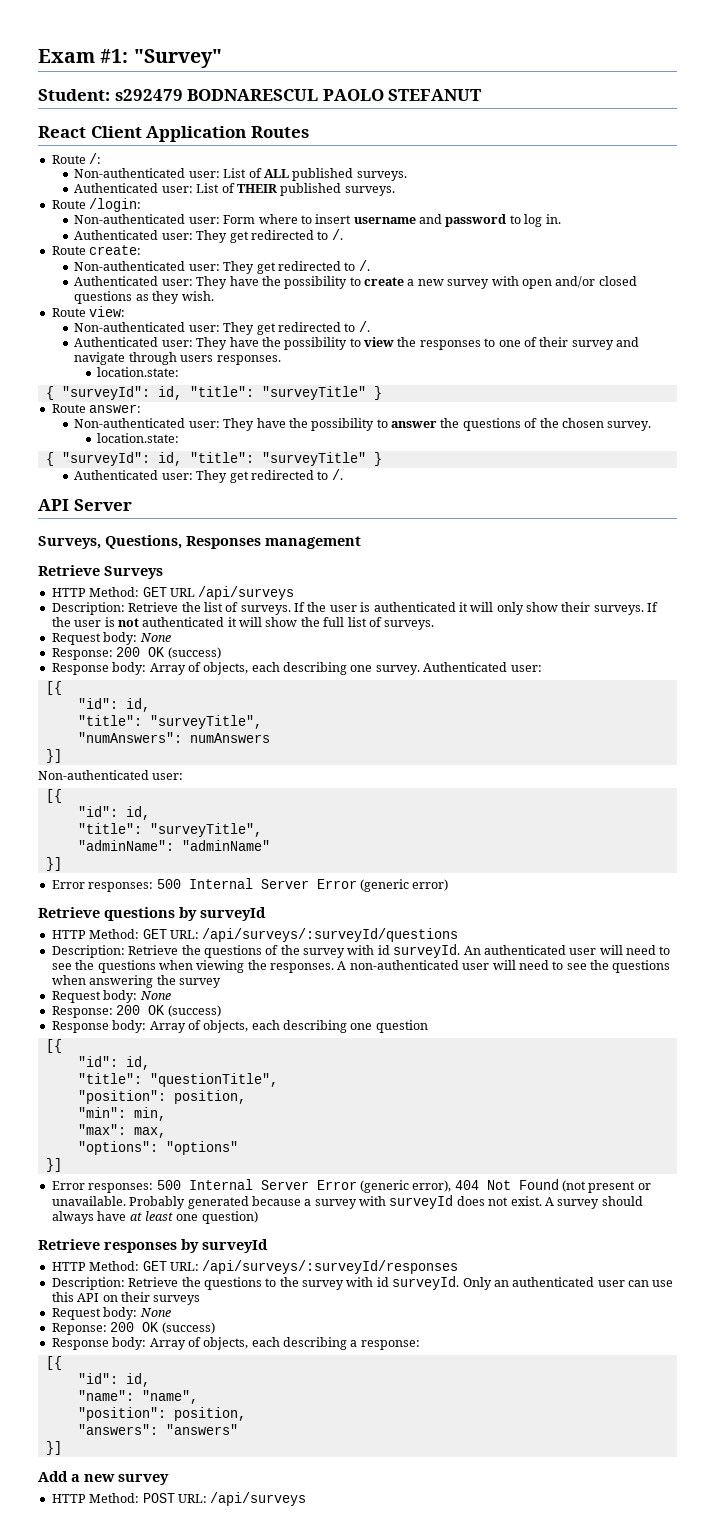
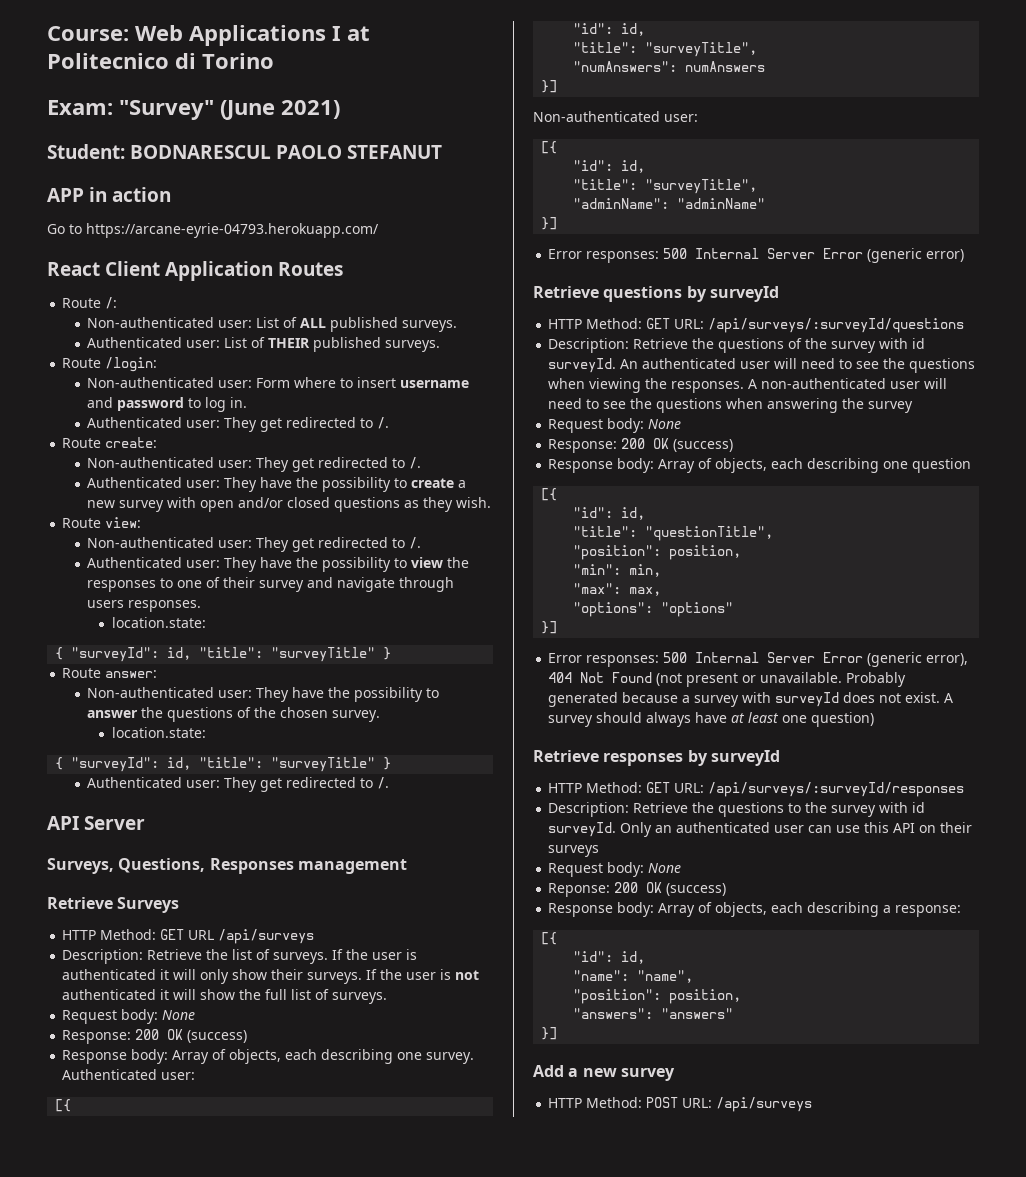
[38,49,129,63] Exam #1: -> [47,25,370,46] [47,53,274,69] [47,100,113,115] Course: Web Applications I at Politecnico di Torino // Exam:
(222, 58) none -> [220,100,340,120] (June 2021)
[114,89,183,101] s292479 -> (125, 151) none
(482, 95) none -> [47,187,172,202] [47,223,379,238] // APP in action // Go to https://arcane-eyrie-04793.herokuapp.com/

